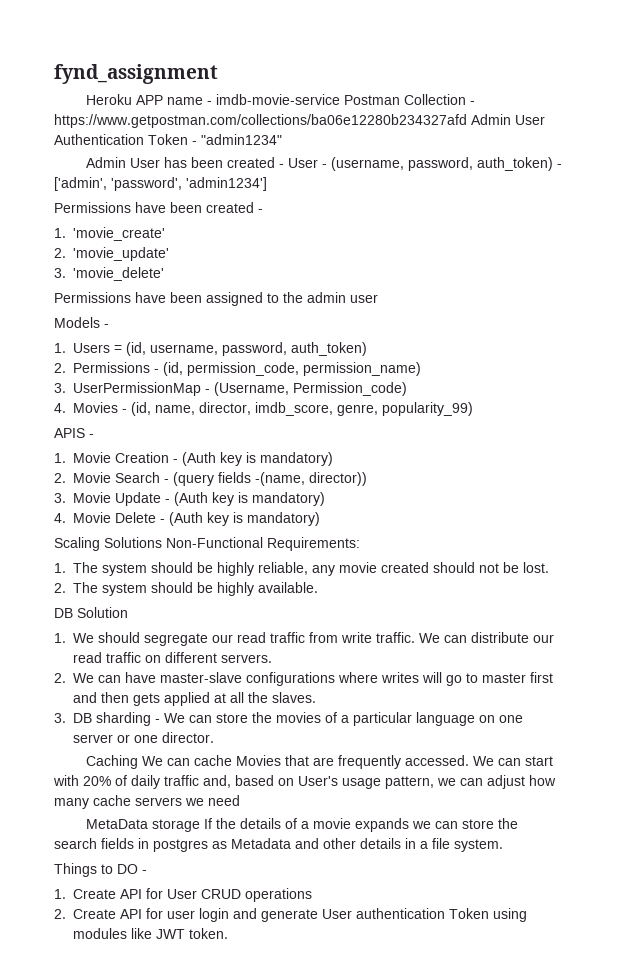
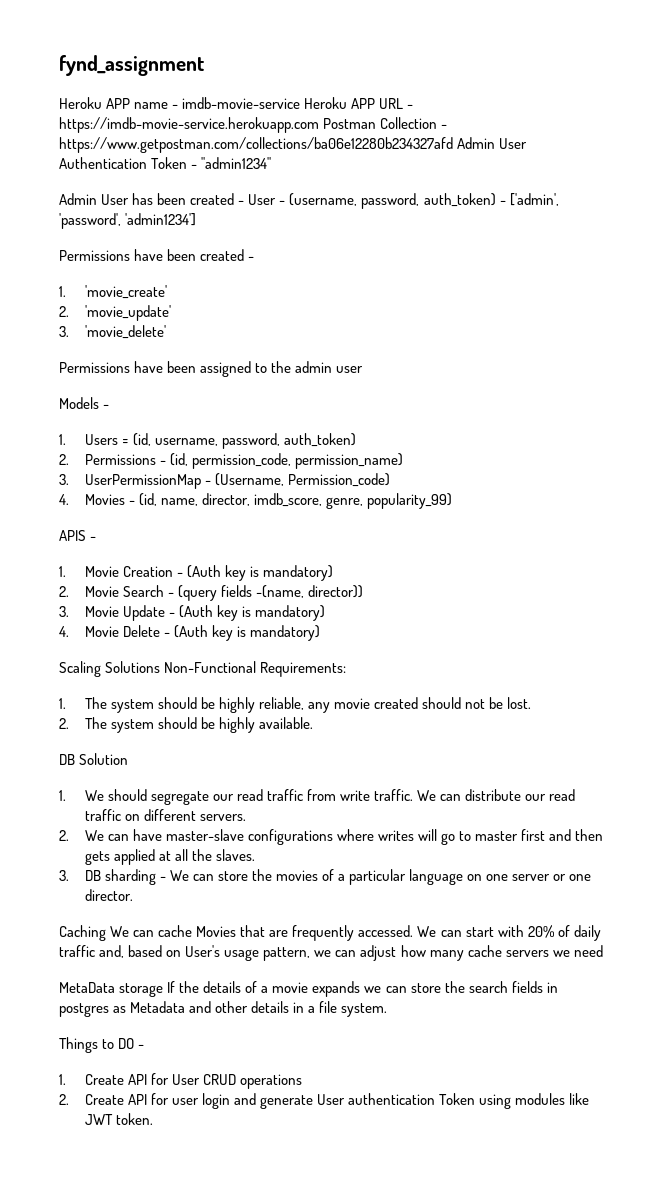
(341, 99) none -> [304,97,414,109] [59,117,319,133] Heroku APP URL - https://imdb-movie-service.herokuapp.com

